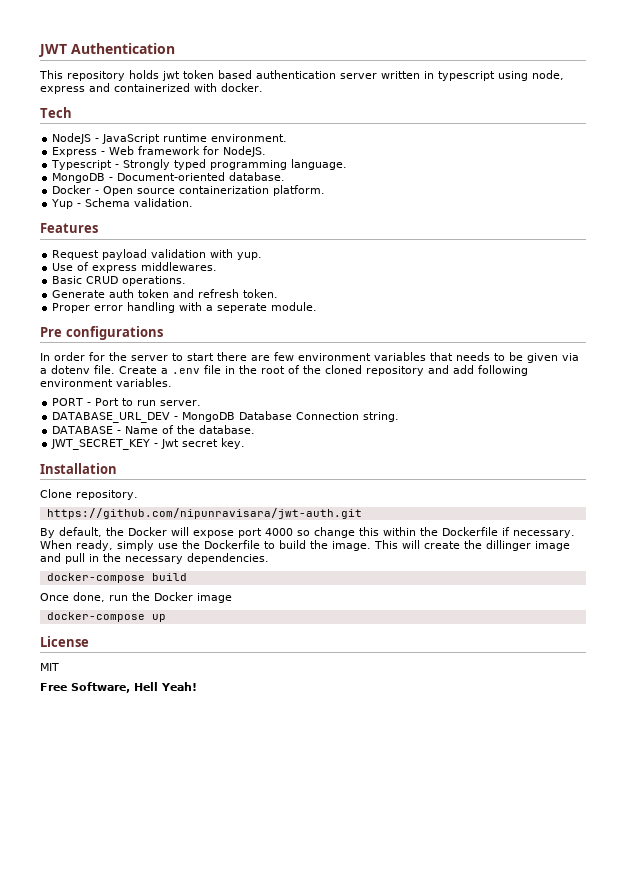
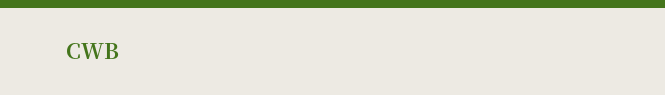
[38,43,175,57] [39,70,564,81] [40,83,263,94] [40,107,72,118] [52,133,288,144] [52,146,267,157] [51,159,348,170] [52,172,286,183] [52,185,326,196] [51,198,194,209] [40,223,98,233] [52,249,263,260] [52,262,218,273] [52,276,187,286] [52,289,279,298] [52,302,318,313] [40,326,163,340] [40,352,579,363] [40,365,528,376] [40,378,172,387] [52,398,202,406] [52,411,400,423] [52,425,256,434] [51,438,246,450] [40,463,117,474] [40,489,138,500] [46,508,362,519] [40,527,575,538] [40,540,570,551] [40,553,269,564] [46,573,187,583] [40,592,232,603] [46,612,166,622] [40,636,89,647] [40,663,59,671] [40,682,197,693] JWT Authentication // This repository holds jwt token based authentication server written in typescript using node, express and containerized with docker. // Tech // NodeJS - JavaScript runtime environment. // Express - Web framework for NodeJS. // Typescript - Strongly typed programming language. // MongoDB - Document-oriented database. // Docker - Open source containerization platform. // Yup - Schema validation. // Features // Request payload validation with yup. // Use of express middlewares. // Basic CRUD operations. // Generate auth token and refresh token. // Proper error handling with a seperate module. // Pre configurations // In order for the server to start there are few environment variables that needs to be given via a dotenv file. Create a .env file in the root of the cloned repository and add following environment variables. // PORT - Port to run server. // DATABASE_URL_DEV - MongoDB Database Connection string. // DATABASE - Name of the database. // JWT_SECRET_KEY - Jwt secret key. // Installation // Clone repository. // https://github.com/nipunravisara/jwt-auth.git // By default, the Docker will expose port 4000 so change this within the Dockerfile if necessary. When ready, simply use the Dockerfile to build the image. This will create the dillinger image and pull in the necessary dependencies. // docker-compose build // Once done, run the Docker image // docker-compose up // License // MIT // Free Software, Hell Yeah! -> [66,43,119,59] CWB

